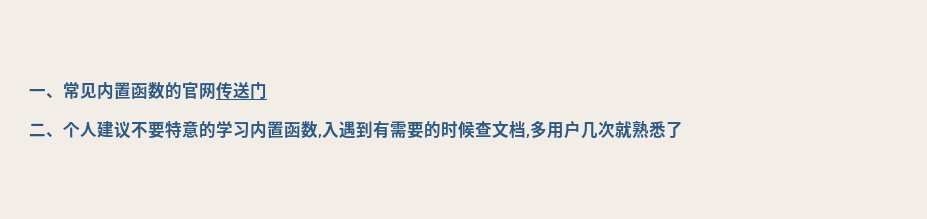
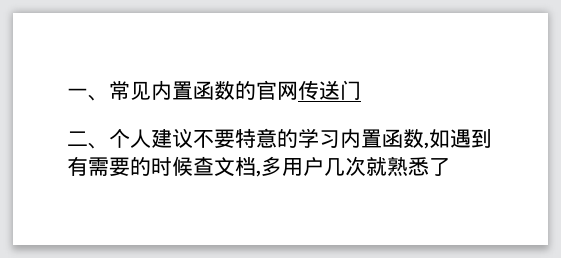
[322,122,339,138] 入 -> [429,129,450,148] 如

